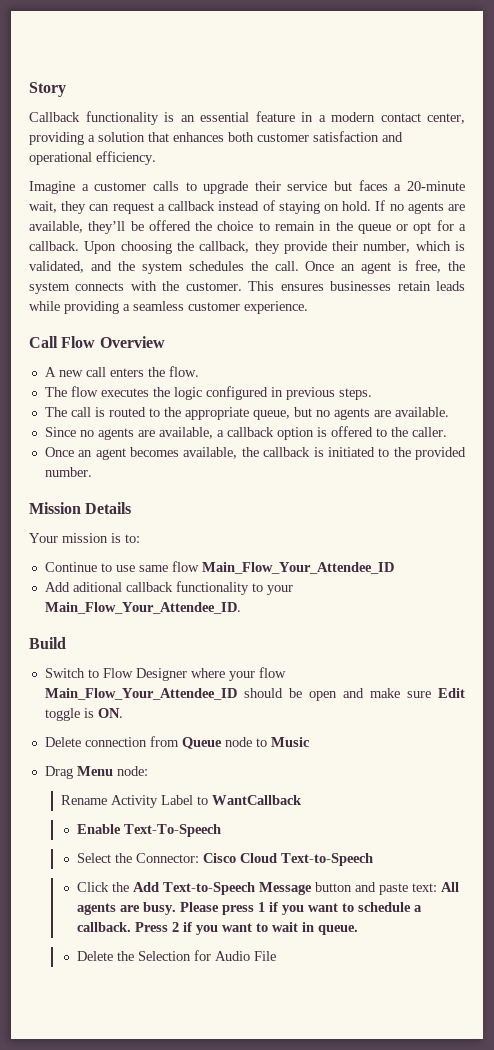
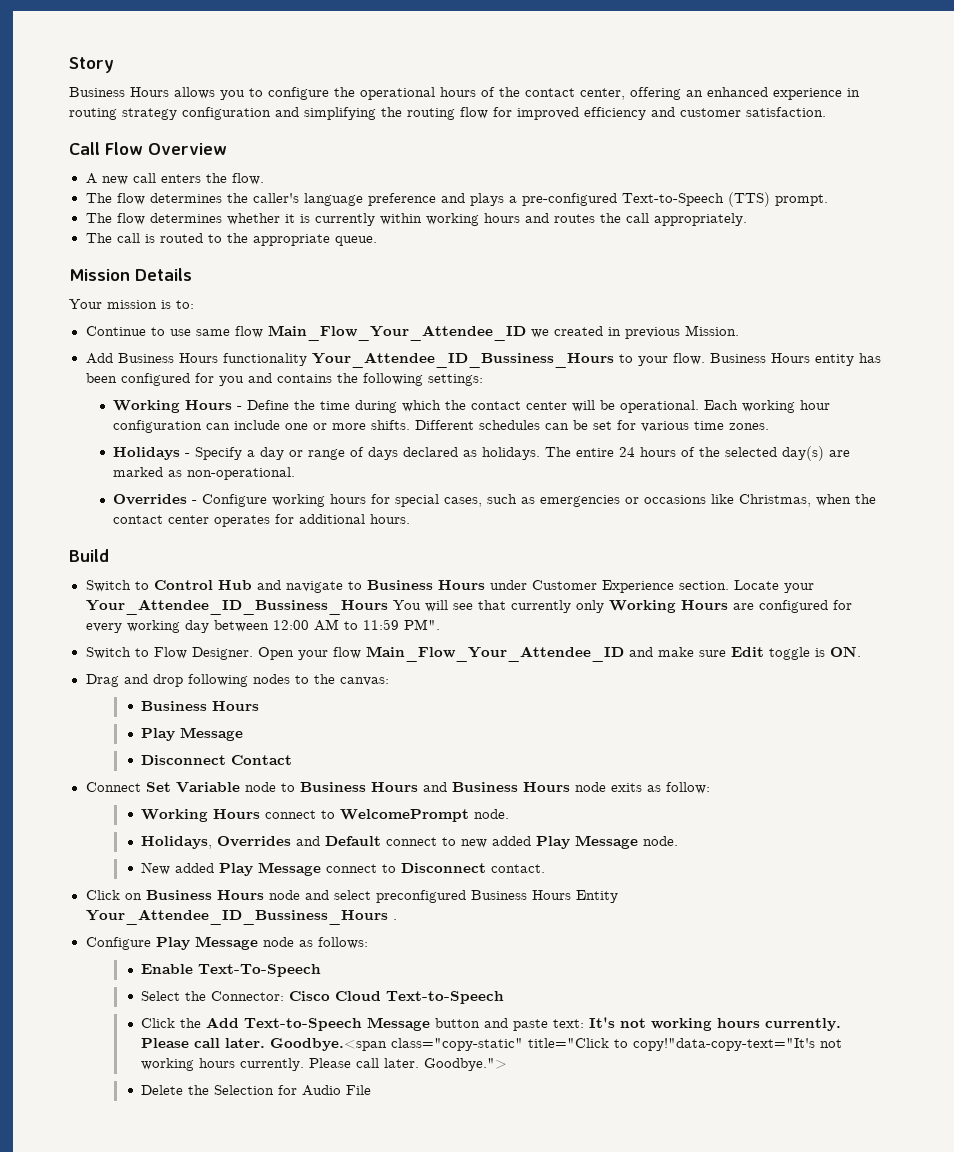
[29,111,465,125] [29,131,403,145] [29,151,156,165] [29,180,465,194] [29,200,466,214] [29,220,466,234] [29,241,466,254] [29,260,466,274] [29,281,466,294] [29,301,308,314] Callback functionality is an essential feature in a modern contact center, providing a solution that enhances both customer satisfaction and operational efficiency. // Imagine a customer calls to upgrade their service but faces a 20-minute wait, they can request a callback instead of staying on hold. If no agents are available, they’ll be offered the choice to remain in the queue or opt for a callback. Upon choosing the callback, they provide their number, which is validated, and the system schedules the call. Once an agent is free, the system connects with the customer. This ensures businesses retain leads while providing a seamless customer experience. -> [69,87,860,100] [69,107,826,120] Business Hours allows you to configure the operational hours of the contact center, offering an enhanced experience in routing strategy configuration and simplifying the routing flow for improved efficiency and customer satisfaction.
[100,386,372,400] executes the logic configured in previous steps. -> [149,192,828,207] [85,213,747,226] determines the caller's language preference and plays a pre-configured Text-to-Speech (TTS) prompt. // The flow determines whether it is currently within working hours and routes the call appropriately.
[252,407,449,420] [44,426,447,440] [44,447,467,460] [44,467,92,477] queue, but no agents are available. // Since no agents are available, a callback option is offered to the caller. // Once an agent becomes available, the callback is initiated to the provided number. -> [334,236,377,246] queue.
[44,581,293,595] [44,602,241,614] [29,637,66,649] // Add aditional callback functionality to your Main_Flow_Your_Attendee_ID. // Build -> [530,325,739,339] [85,352,881,368] [85,373,483,386] [113,400,831,413] [113,420,770,433] [113,446,851,461] [113,467,296,480] [113,494,877,507] [113,514,411,527] [69,549,109,562] [85,580,814,593] [85,599,852,615] [85,619,440,633] we created in previous Mission. // Add Business Hours functionality Your_Attendee_ID_Bussiness_Hours to your flow. Business Hours entity has been configured for you and contains the following settings: // Working Hours - Define the time during which the contact center will be operational. Each working hour configuration can include one or more shifts. Different schedules can be set for various time zones. // Holidays - Specify a day or range of days declared as holidays. The entire 24 hours of the selected day(s) are marked as non-operational. // Overrides - Configure working hours for special cases, such as emergencies or occasions like Christmas, when the contact center operates for additional hours. // Build // Switch to Control Hub and navigate to Business Hours under Customer Experience section. Locate your Your_Attendee_ID_Bussiness_Hours You will see that currently only Working Hours are configured for every working day between 12:00 AM to 11:59 PM".
[135,668,225,681] Designer where -> [191,647,294,660] Designer. Open
[243,688,337,701] should be open -> (624, 654) none
[44,736,310,749] [44,766,148,779] [61,795,303,808] Delete connection from Queue node to Music // Drag Menu node: // Rename Activity Label to WantCallback -> [85,674,389,687] [141,701,260,711] [141,727,244,741] [141,755,293,765] [85,782,710,794] [141,809,510,822] [141,835,679,849] [141,862,546,876] [85,890,618,903] [85,909,397,925] [85,936,368,950] Drag and drop following nodes to the canvas: // Business Hours // Play Message // Disconnect Contact // Connect Set Variable node to Business Hours and Business Hours node exits as follow: // Working Hours connect to WelcomePrompt node. // Holidays, Overrides and Default connect to new added Play Message node. // New added Play Message connect to Disconnect contact. // Click on Business Hours node and select preconfigured Business Hours Entity Your_Attendee_ID_Bussiness_Hours . // Configure Play Message node as follows:
[441,882,460,892] [77,902,423,915] [77,922,359,935] All agents are busy. Please press 1 if you want to schedule a callback. Press 2 if you want to wait in queue. -> [589,1017,842,1031] [141,1038,843,1051] [141,1058,508,1071] It's not working hours currently. Please call later. Goodbye.<span class="copy-static" title="Click to copy!"data-copy-text="It's not working hours currently. Please call later. Goodbye.">

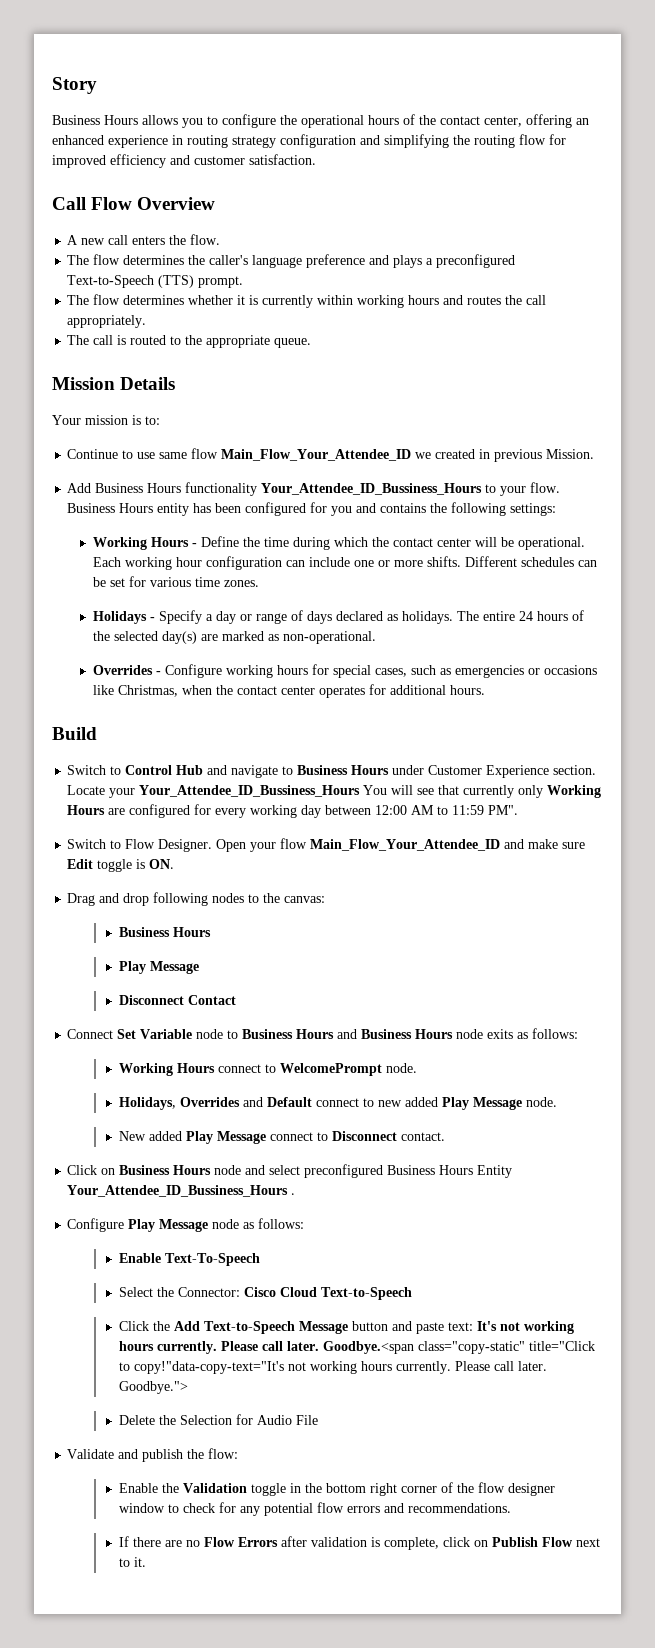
[521,193,617,206] pre-configured -> [436,254,516,268] preconfigured
[665,782,710,794] follow: -> [532,1028,579,1039] follows:
(372, 1090) none -> [67,1448,239,1462] [118,1482,555,1496] [118,1502,511,1516] [118,1536,600,1550] [118,1557,146,1567] // Validate and publish the flow: // Enable the Validation toggle in the bottom right corner of the flow designer window to check for any potential flow errors and recommendations. // If there are no Flow Errors after validation is complete, click on Publish Flow next to it.

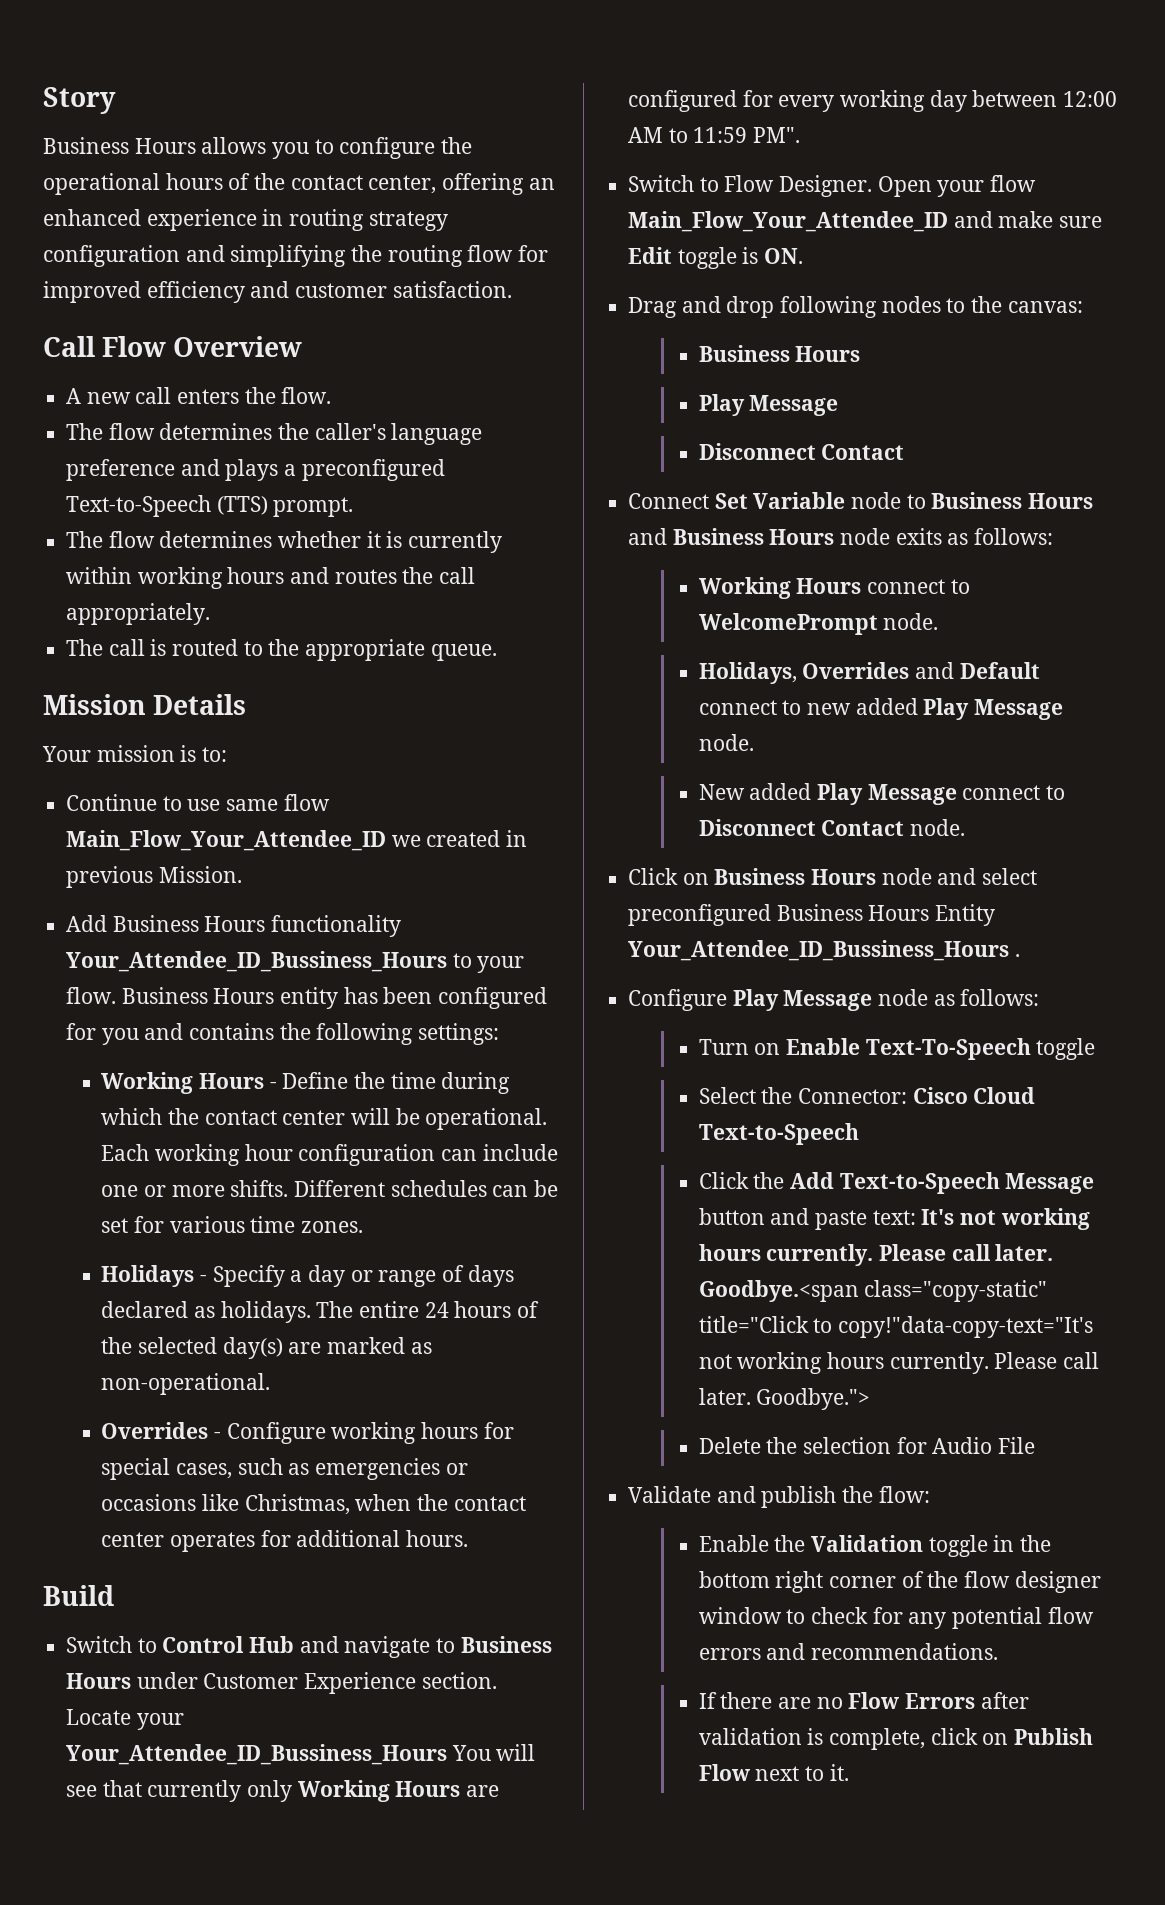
[400,1132,445,1141] contact. -> [821,819,966,836] Contact node.
(305, 1223) none -> [698,1039,781,1055] Turn on
(260, 1259) none -> [1036,1038,1096,1060] toggle
[179,1415,232,1425] Selection -> [803,1437,892,1454] selection

